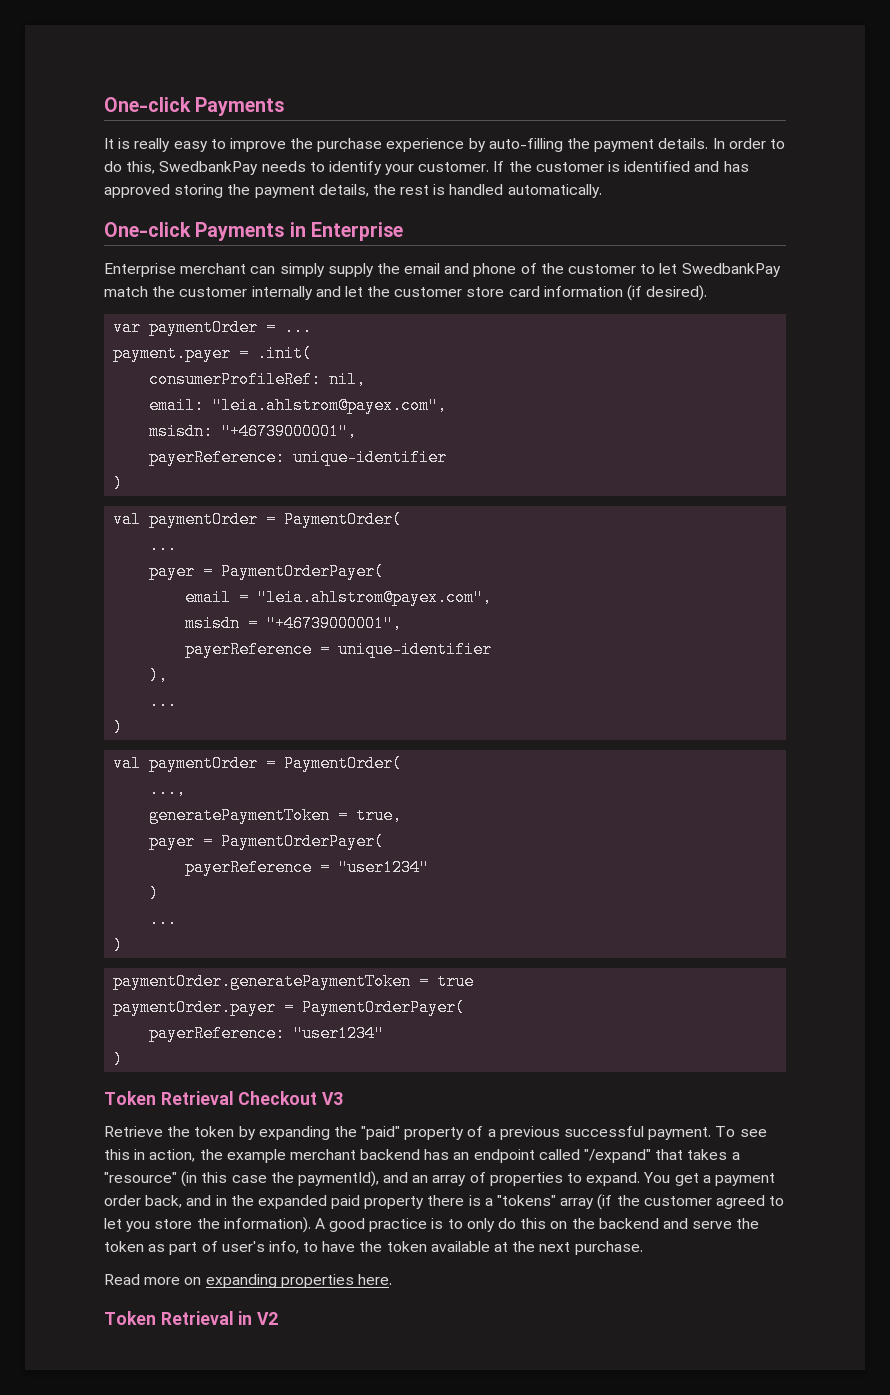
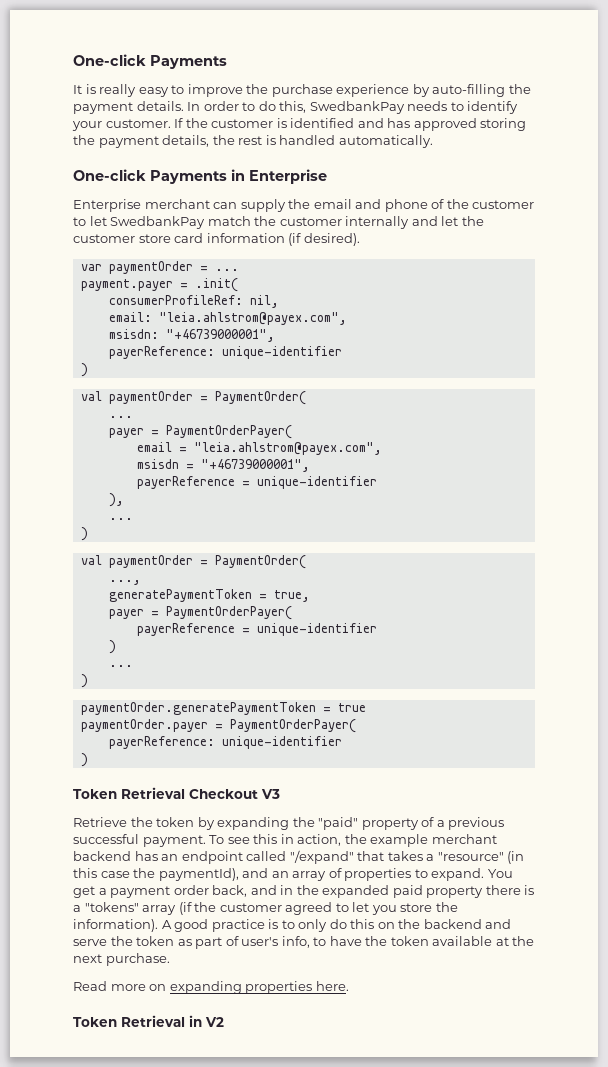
[279,263,325,277] simply -> (238, 205) none
[338,859,430,876] "user1234" -> [256,623,377,636] unique-identifier
[293,1025,385,1042] "user1234" -> [221,736,342,749] unique-identifier

